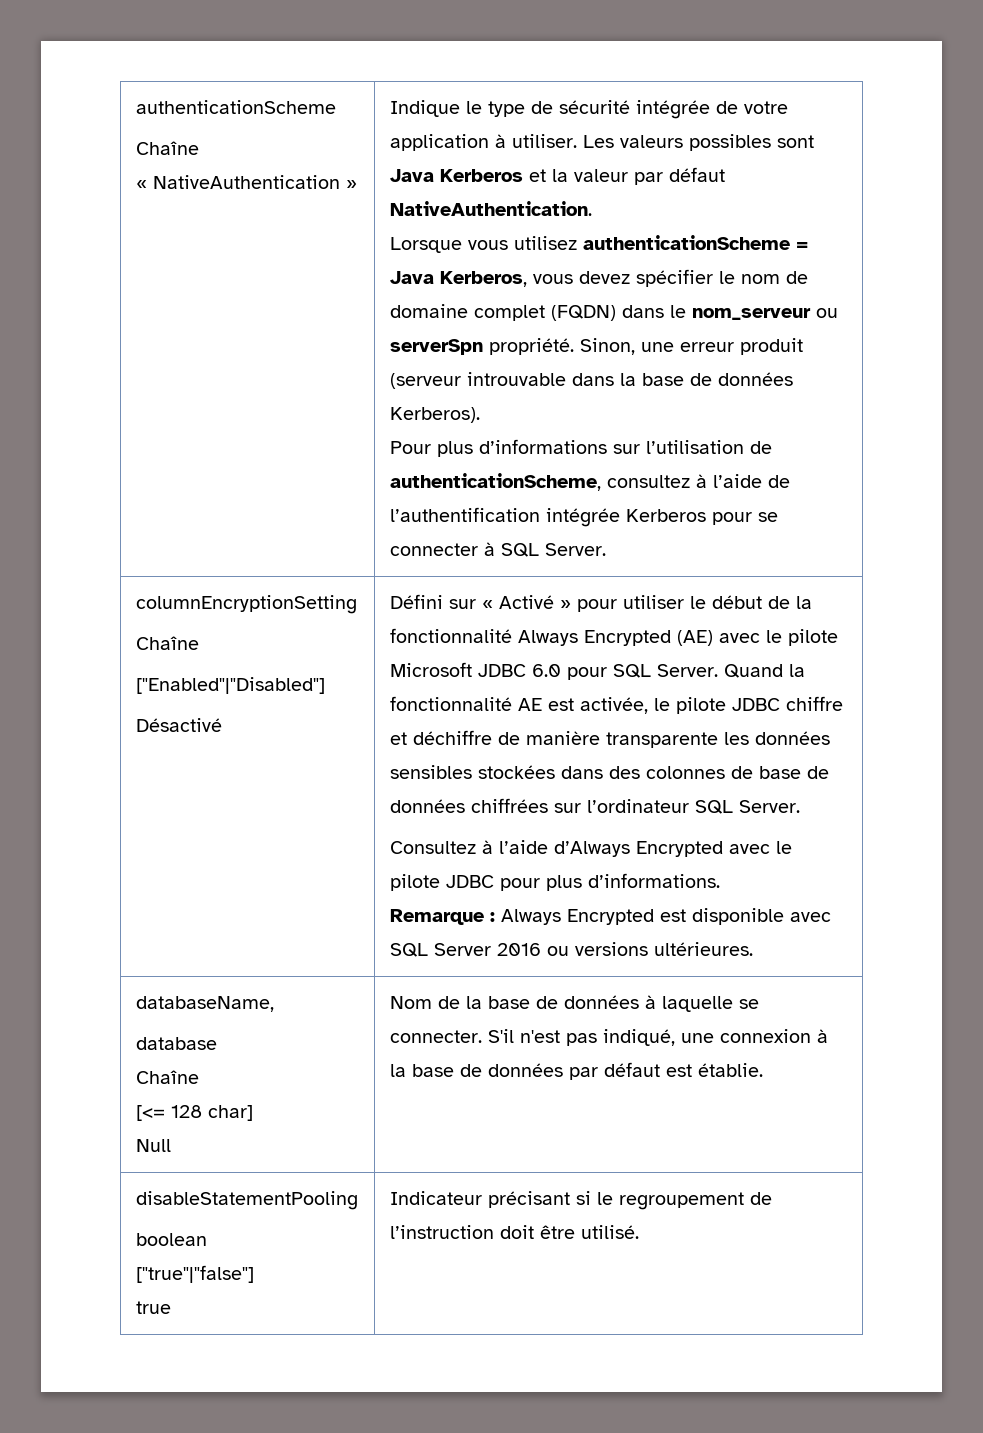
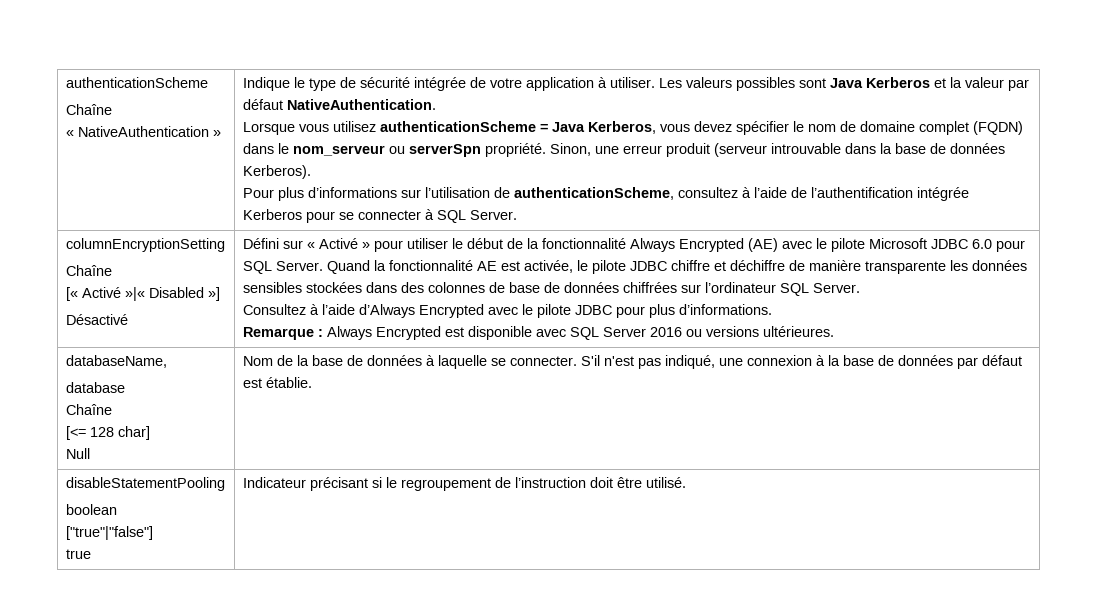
[135,677,325,694] ["Enabled"|"Disabled"] -> [65,287,220,301] [« Activé »|« Disabled »]

